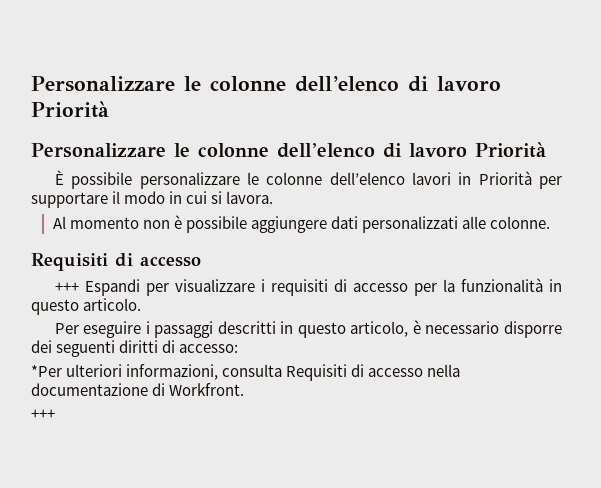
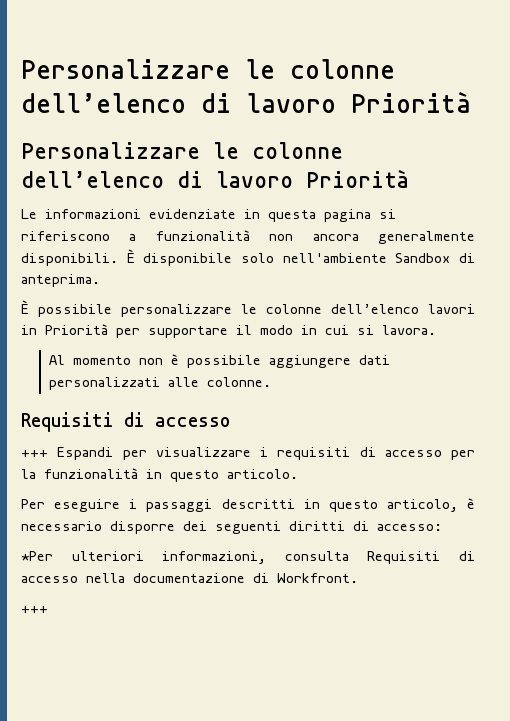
(546, 150) none -> [21,209,396,222] [21,230,475,244] [21,249,476,266] [21,274,100,287] // Le informazioni evidenziate in questa pagina si riferiscono a funzionalità non ancora generalmente disponibili. È disponibile solo nell'ambiente Sandbox di anteprima.

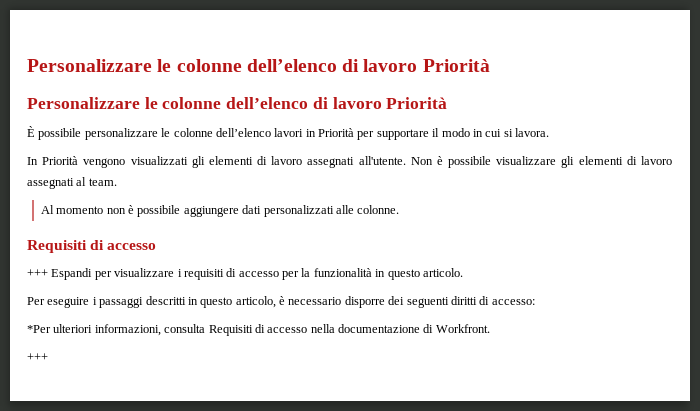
[21,209,396,222] [21,230,475,244] [21,249,476,266] [21,274,100,287] // Le informazioni evidenziate in questa pagina si riferiscono a funzionalità non ancora generalmente disponibili. È disponibile solo nell'ambiente Sandbox di anteprima. -> (448, 103) none
(436, 330) none -> [27,156,672,168] [27,177,117,189] // In Priorità vengono visualizzati gli elementi di lavoro assegnati all'utente. Non è possibile visualizzare gli elementi di lavoro assegnati al team.

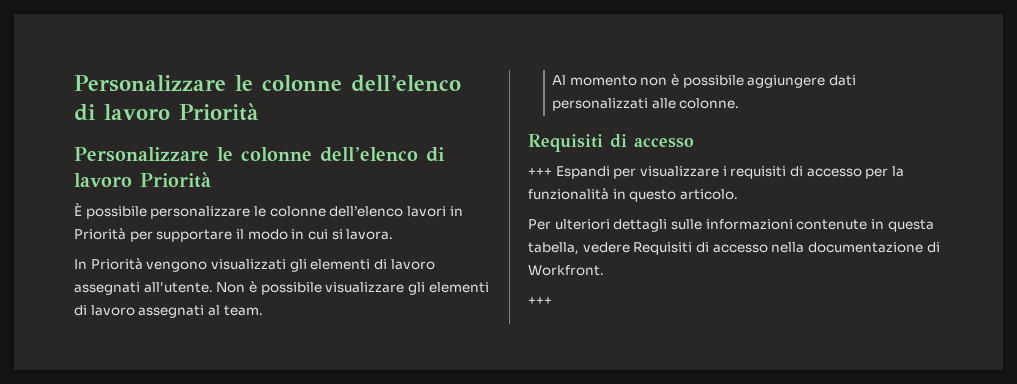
[47,296,535,308] [27,324,206,336] eseguire i passaggi descritti in questo articolo, è necessario disporre dei seguenti diritti di accesso: // *Per ulteriori informazioni, consulta -> [554,219,934,232] [528,242,630,255] ulteriori dettagli sulle informazioni contenute in questa tabella, vedere

